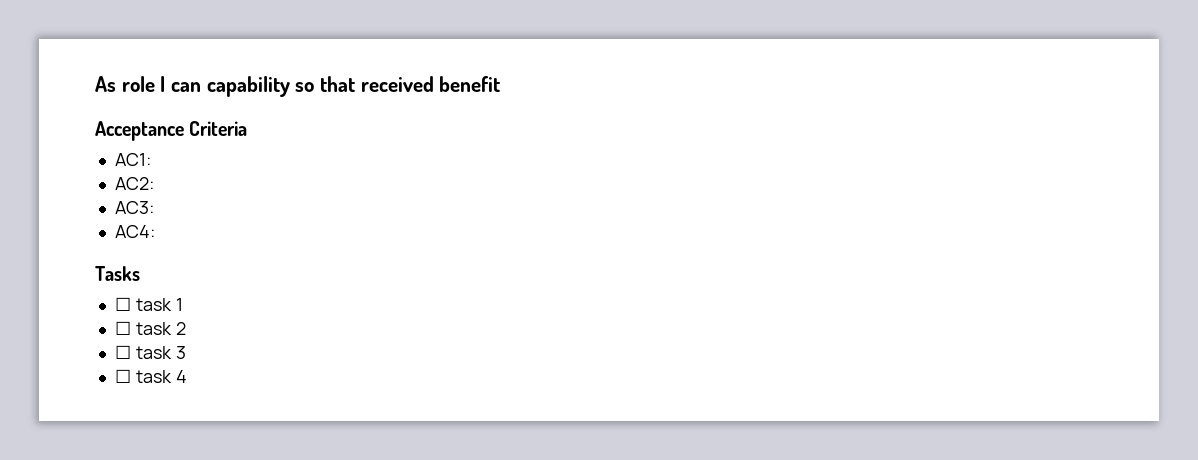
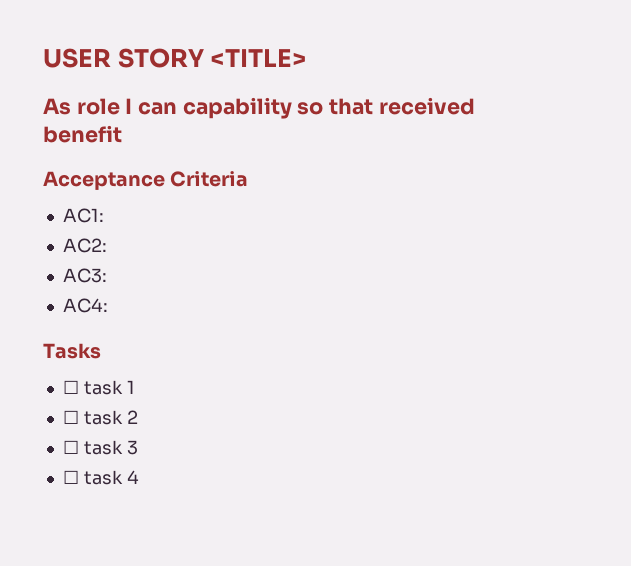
(95, 84) none -> [43,48,308,68] USER STORY <TITLE> //

